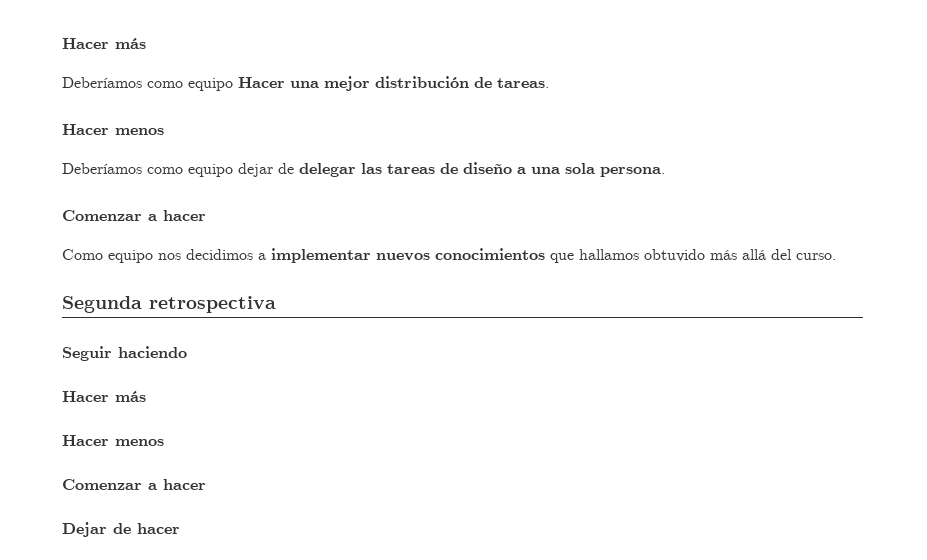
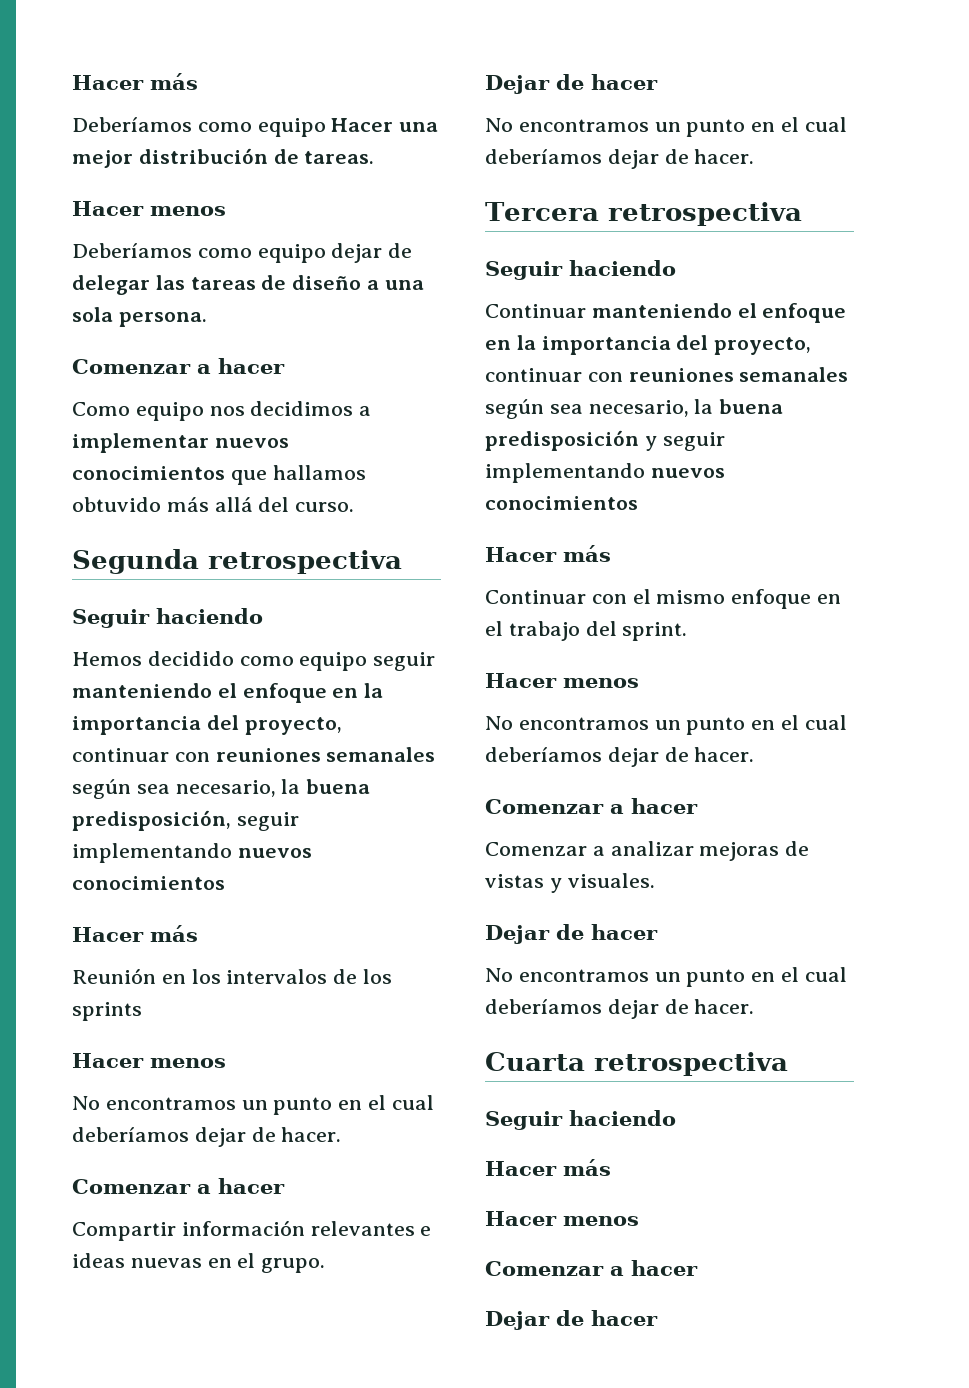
(187, 352) none -> [72,651,436,671] [72,683,384,703] [72,715,342,735] [72,747,436,762] [72,779,371,799] [72,810,299,831] [72,843,312,863] [72,876,225,890] [72,925,198,942] [72,968,393,984] [72,1002,142,1021] [72,1053,226,1068] [72,1095,434,1115] [72,1127,342,1147] [72,1178,285,1194] [72,1220,432,1241] [72,1253,326,1273] [485,74,658,94] [485,117,847,137] [485,149,755,169] [485,202,802,226] [485,260,676,280] [485,303,847,323] [485,335,812,355] [485,367,849,382] [485,399,784,419] [485,430,725,451] [485,463,725,483] [485,496,638,510] [485,545,611,562] [485,589,842,609] [485,621,688,641] [485,673,639,688] [485,715,847,735] [485,747,755,767] [485,798,698,814] [485,841,810,861] [485,873,655,893] [485,924,658,944] [485,967,847,987] [485,999,755,1019] [485,1052,788,1076] [485,1110,676,1130] // Hemos decidido como equipo seguir manteniendo el enfoque en la importancia del proyecto, continuar con reuniones semanales según sea necesario, la buena predisposición, seguir implementando nuevos conocimientos // Hacer más // Reunión en los intervalos de los sprints // Hacer menos // No encontramos un punto en el cual deberíamos dejar de hacer. // Comenzar a hacer // Compartir información relevantes e ideas nuevas en el grupo. // Dejar de hacer // No encontramos un punto en el cual deberíamos dejar de hacer. // Tercera retrospectiva // Seguir haciendo // Continuar manteniendo el enfoque en la importancia del proyecto, continuar con reuniones semanales según sea necesario, la buena predisposición y seguir implementando nuevos conocimientos // Hacer más // Continuar con el mismo enfoque en el trabajo del sprint. // Hacer menos // No encontramos un punto en el cual deberíamos dejar de hacer. // Comenzar a hacer // Comenzar a analizar mejoras de vistas y visuales. // Dejar de hacer // No encontramos un punto en el cual deberíamos dejar de hacer. // Cuarta retrospectiva // Seguir haciendo

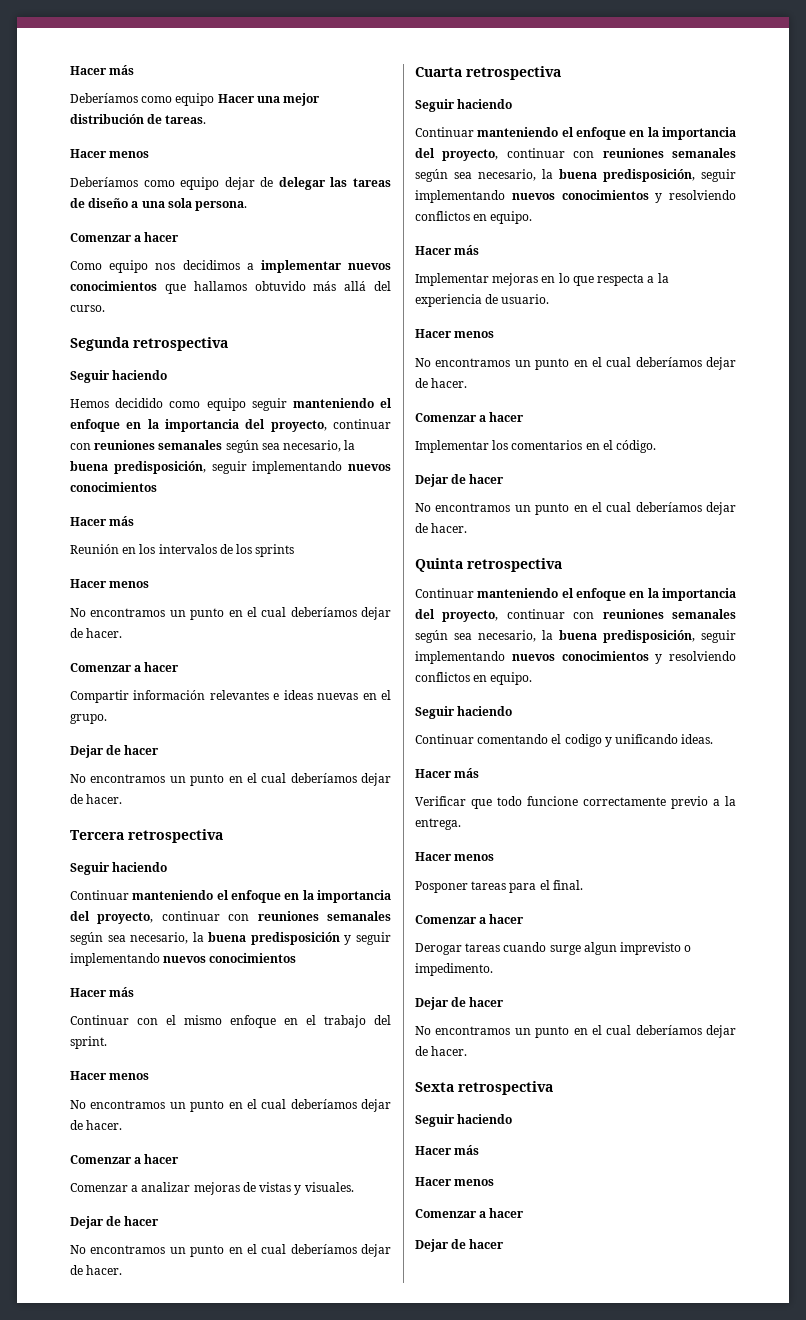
(676, 1118) none -> [415,127,736,140] [415,148,736,161] [415,169,736,182] [415,190,736,203] [415,211,533,224] [415,245,480,255] [415,273,669,286] [415,294,550,307] [415,329,495,338] [415,357,736,370] [415,378,468,388] [415,412,525,422] [415,440,657,453] [415,474,505,487] [415,502,736,515] [415,523,468,533] [415,558,562,572] [415,588,736,601] [415,609,736,622] [415,630,736,643] [415,651,736,664] [415,672,533,685] [415,706,513,719] [415,734,714,747] [415,768,480,778] [415,796,736,809] [415,818,461,830] [415,852,495,861] [415,880,583,893] [415,914,525,924] [415,942,692,955] [415,963,493,976] [415,997,505,1010] [415,1025,736,1038] [415,1046,468,1056] [415,1081,553,1095] [415,1114,513,1127] // Continuar manteniendo el enfoque en la importancia del proyecto, continuar con reuniones semanales según sea necesario, la buena predisposición, seguir implementando nuevos conocimientos y resolviendo conflictos en equipo. // Hacer más // Implementar mejoras en lo que respecta a la experiencia de usuario. // Hacer menos // No encontramos un punto en el cual deberíamos dejar de hacer. // Comenzar a hacer // Implementar los comentarios en el código. // Dejar de hacer // No encontramos un punto en el cual deberíamos dejar de hacer. // Quinta retrospectiva // Continuar manteniendo el enfoque en la importancia del proyecto, continuar con reuniones semanales según sea necesario, la buena predisposición, seguir implementando nuevos conocimientos y resolviendo conflictos en equipo. // Seguir haciendo // Continuar comentando el codigo y unificando ideas. // Hacer más // Verificar que todo funcione correctamente previo a la entrega. // Hacer menos // Posponer tareas para el final. // Comenzar a hacer // Derogar tareas cuando surge algun imprevisto o impedimento. // Dejar de hacer // No encontramos un punto en el cual deberíamos dejar de hacer. // Sexta retrospectiva // Seguir haciendo

